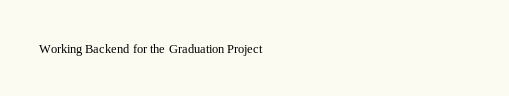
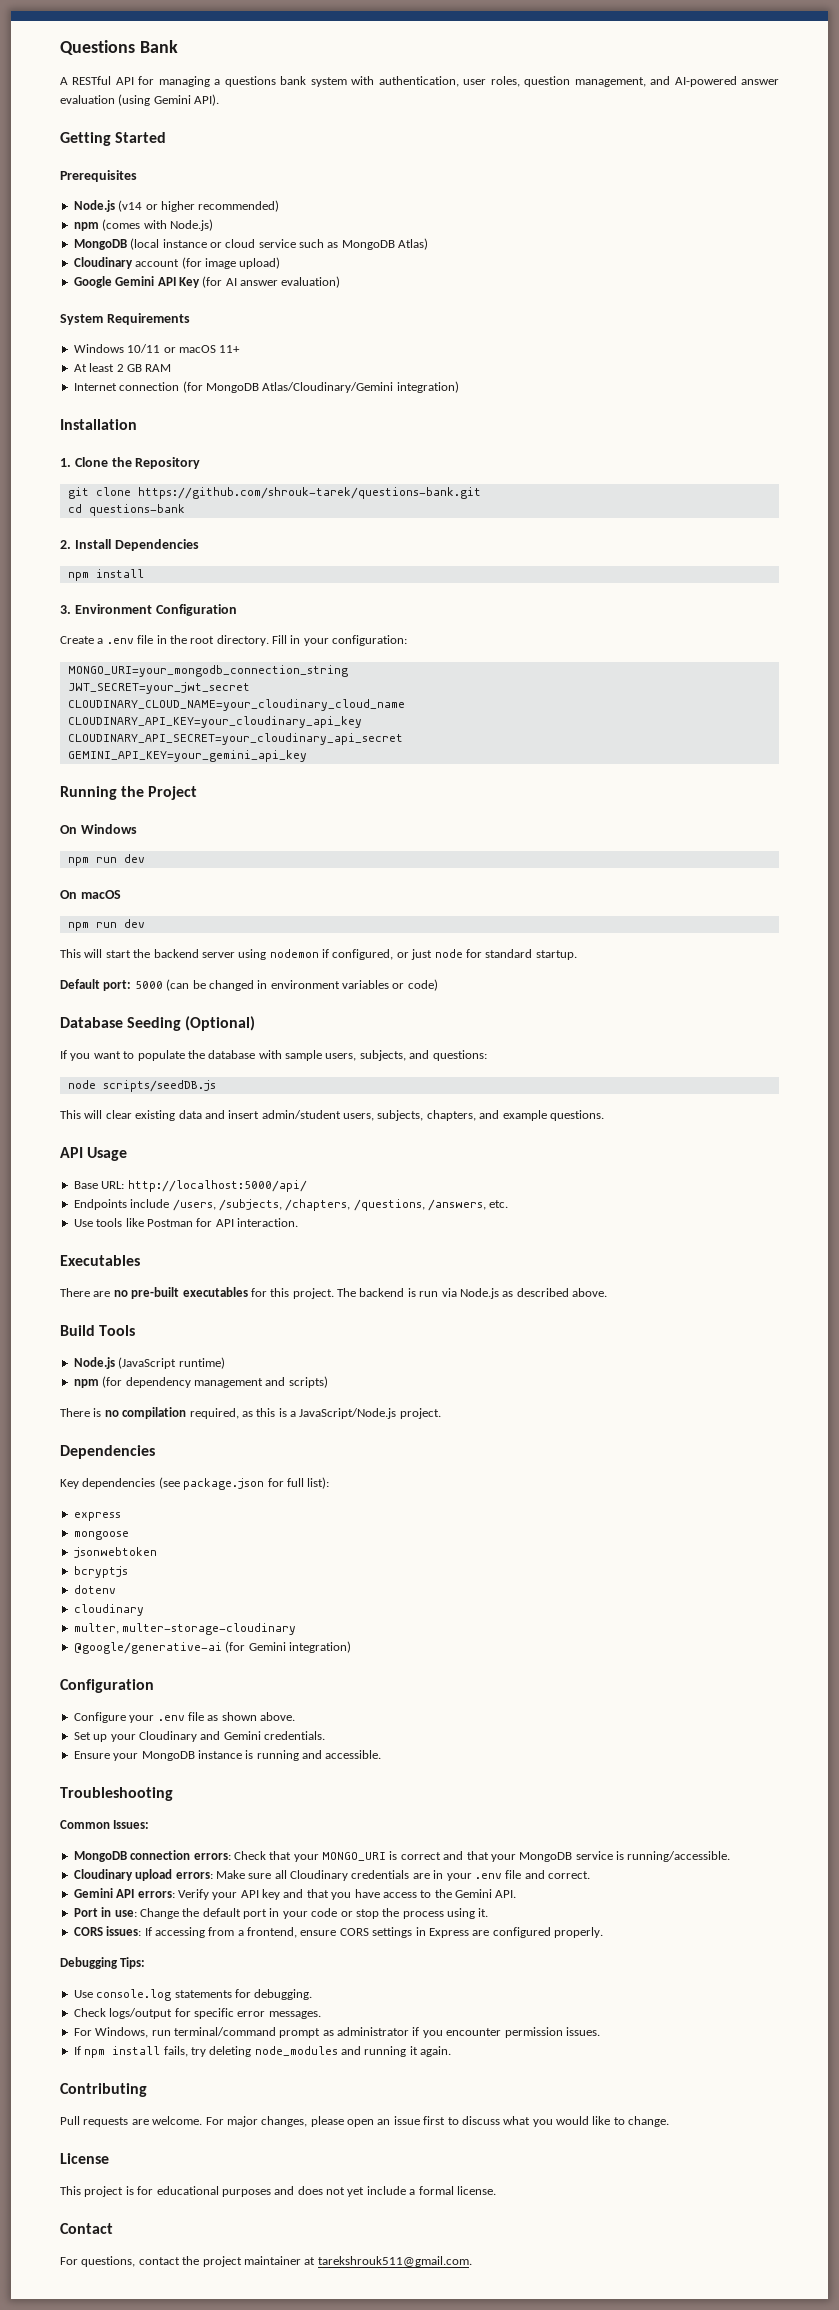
[39,44,263,56] Working Backend for the Graduation Project -> [60,40,178,55] [60,76,780,87] [60,94,220,106] [60,132,167,146] [60,170,137,182] [73,200,280,212] [73,219,213,231] [73,238,429,250] [73,257,281,269] [73,276,341,288] [60,313,190,325] [73,344,241,353] [73,363,172,372] [73,381,459,393] [60,419,137,430] [60,457,201,469] [67,487,481,499] [67,504,185,516] [60,539,199,551] [67,569,144,581] [60,604,237,616] [60,635,408,646] [67,665,348,677] [67,682,250,694] [67,699,405,711] [67,716,362,728] [67,733,403,745] [67,750,307,762] [60,786,198,800] [60,824,137,834] [67,854,145,866] [60,890,121,899] [67,919,145,931] [60,949,577,960] [60,979,438,991] [60,1016,256,1031] [60,1050,487,1061] [67,1080,216,1092] [60,1110,604,1121] [60,1147,128,1161] [73,1180,307,1192] [73,1199,509,1211] [73,1218,298,1227] [60,1255,140,1266] [60,1287,607,1299] [60,1325,136,1336] [73,1357,225,1369] [73,1376,328,1388] [60,1407,441,1419] [60,1445,155,1459] [60,1477,330,1490] [73,1512,121,1521] [73,1531,129,1540] [73,1547,157,1558] [73,1566,128,1578] [73,1585,116,1594] [73,1604,144,1616] [73,1623,297,1635] [73,1641,351,1654] [60,1679,154,1693] [73,1712,295,1723] [73,1731,325,1742] [73,1750,382,1761] [60,1787,173,1801] [60,1820,150,1829] [73,1850,731,1862] [73,1869,590,1881] [73,1888,517,1900] [73,1907,489,1919] [73,1926,603,1938] [60,1957,146,1969] [73,1989,313,2001] [73,2008,321,2019] [73,2027,600,2038] [73,2046,452,2058] [60,2083,147,2097] [60,2116,670,2127] [60,2153,109,2164] [60,2186,496,2197] [60,2223,113,2234] [60,2256,472,2267] Questions Bank // A RESTful API for managing a questions bank system with authentication, user roles, question management, and AI-powered answer evaluation (using Gemini API). // Getting Started // Prerequisites // Node.js (v14 or higher recommended) // npm (comes with Node.js) // MongoDB (local instance or cloud service such as MongoDB Atlas) // Cloudinary account (for image upload) // Google Gemini API Key (for AI answer evaluation) // System Requirements // Windows 10/11 or macOS 11+ // At least 2 GB RAM // Internet connection (for MongoDB Atlas/Cloudinary/Gemini integration) // Installation // 1. Clone the Repository // git clone https://github.com/shrouk-tarek/questions-bank.git // cd questions-bank // 2. Install Dependencies // npm install // 3. Environment Configuration // Create a .env file in the root directory. Fill in your configuration: // MONGO_URI=your_mongodb_connection_string // JWT_SECRET=your_jwt_secret // CLOUDINARY_CLOUD_NAME=your_cloudinary_cloud_name // CLOUDINARY_API_KEY=your_cloudinary_api_key // CLOUDINARY_API_SECRET=your_cloudinary_api_secret // GEMINI_API_KEY=your_gemini_api_key // Running the Project // On Windows // npm run dev // On macOS // npm run dev // This will start the backend server using nodemon if configured, or just node for standard startup. // Default port: 5000 (can be changed in environment variables or code) // Database Seeding (Optional) // If you want to populate the database with sample users, subjects, and questions: // node scripts/seedDB.js // This will clear existing data and insert admin/student users, subjects, chapters, and example questions. // API Usage // Base URL: http://localhost:5000/api/ // Endpoints include /users, /subjects, /chapters, /questions, /answers, etc. // Use tools like Postman for API interaction. // Executables // There are no pre-built executables for this project. The backend is run via Node.js as described above. // Build Tools // Node.js (JavaScript runtime) // npm (for dependency management and scripts) // There is no compilation required, as this is a JavaScript/Node.js project. // Dependencies // Key dependencies (see package.json for full list): // express // mongoose // jsonwebtoken // bcryptjs // dotenv // cloudinary // multer, multer-storage-cloudinary // @google/generative-ai (for Gemini integration) // Configuration // Configure your .env file as shown above. // Set up your Cloudinary and Gemini credentials. // Ensure your MongoDB instance is running and accessible. // Troubleshooting // Common Issues: // MongoDB connection errors: Check that your MONGO_URI is correct and that your MongoDB service is running/accessible. // Cloudinary upload errors: Make sure all Cloudinary credentials are in your .env file and correct. // Gemini API errors: Verify your API key and that you have access to the Gemini API. // Port in use: Change the default port in your code or stop the process using it. // CORS issues: If accessing from a frontend, ensure CORS settings in Express are configured properly. // Debugging Tips: // Use console.log statements for debugging. // Check logs/output for specific error messages. // For Windows, run terminal/command prompt as administrator if you encounter permission issues. // If npm install fails, try deleting node_modules and running it again. // Contributing // Pull requests are welcome. For major changes, please open an issue first to discuss what you would like to change. // License // This project is for educational purposes and does not yet include a formal license. // Contact // For questions, contact the project maintainer at tarekshrouk511@gmail.com.

